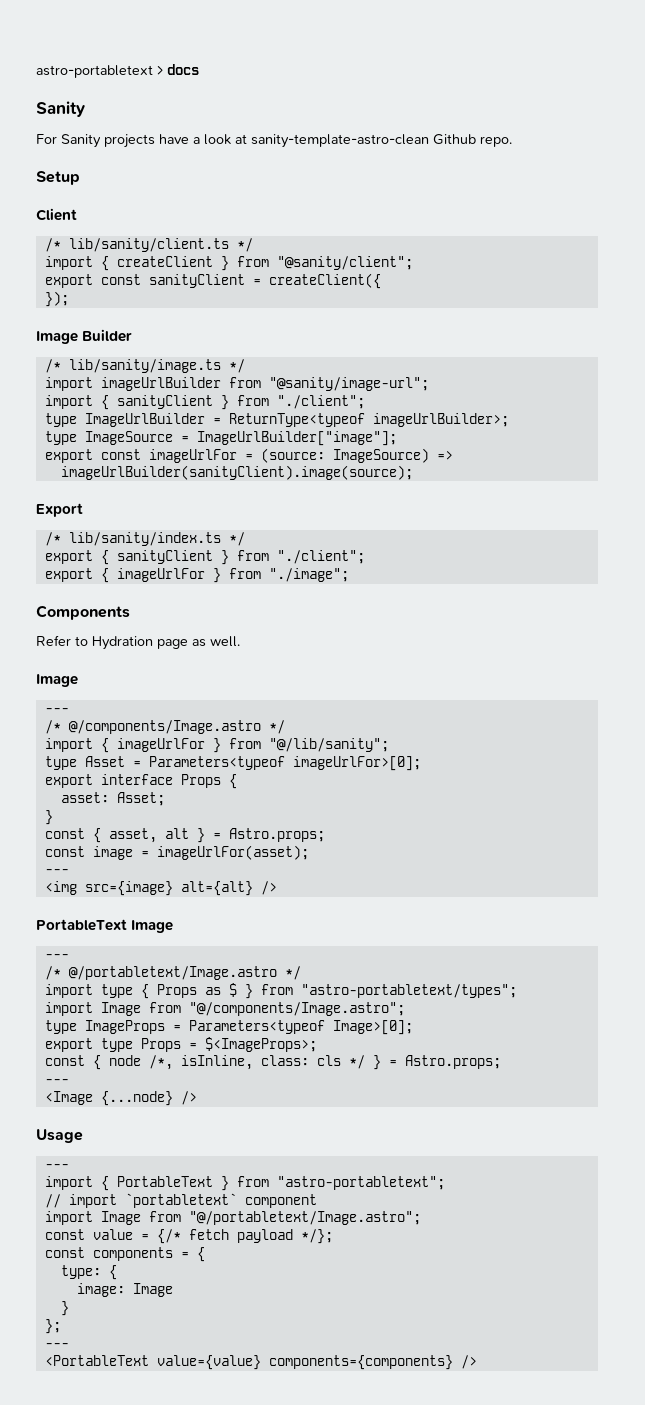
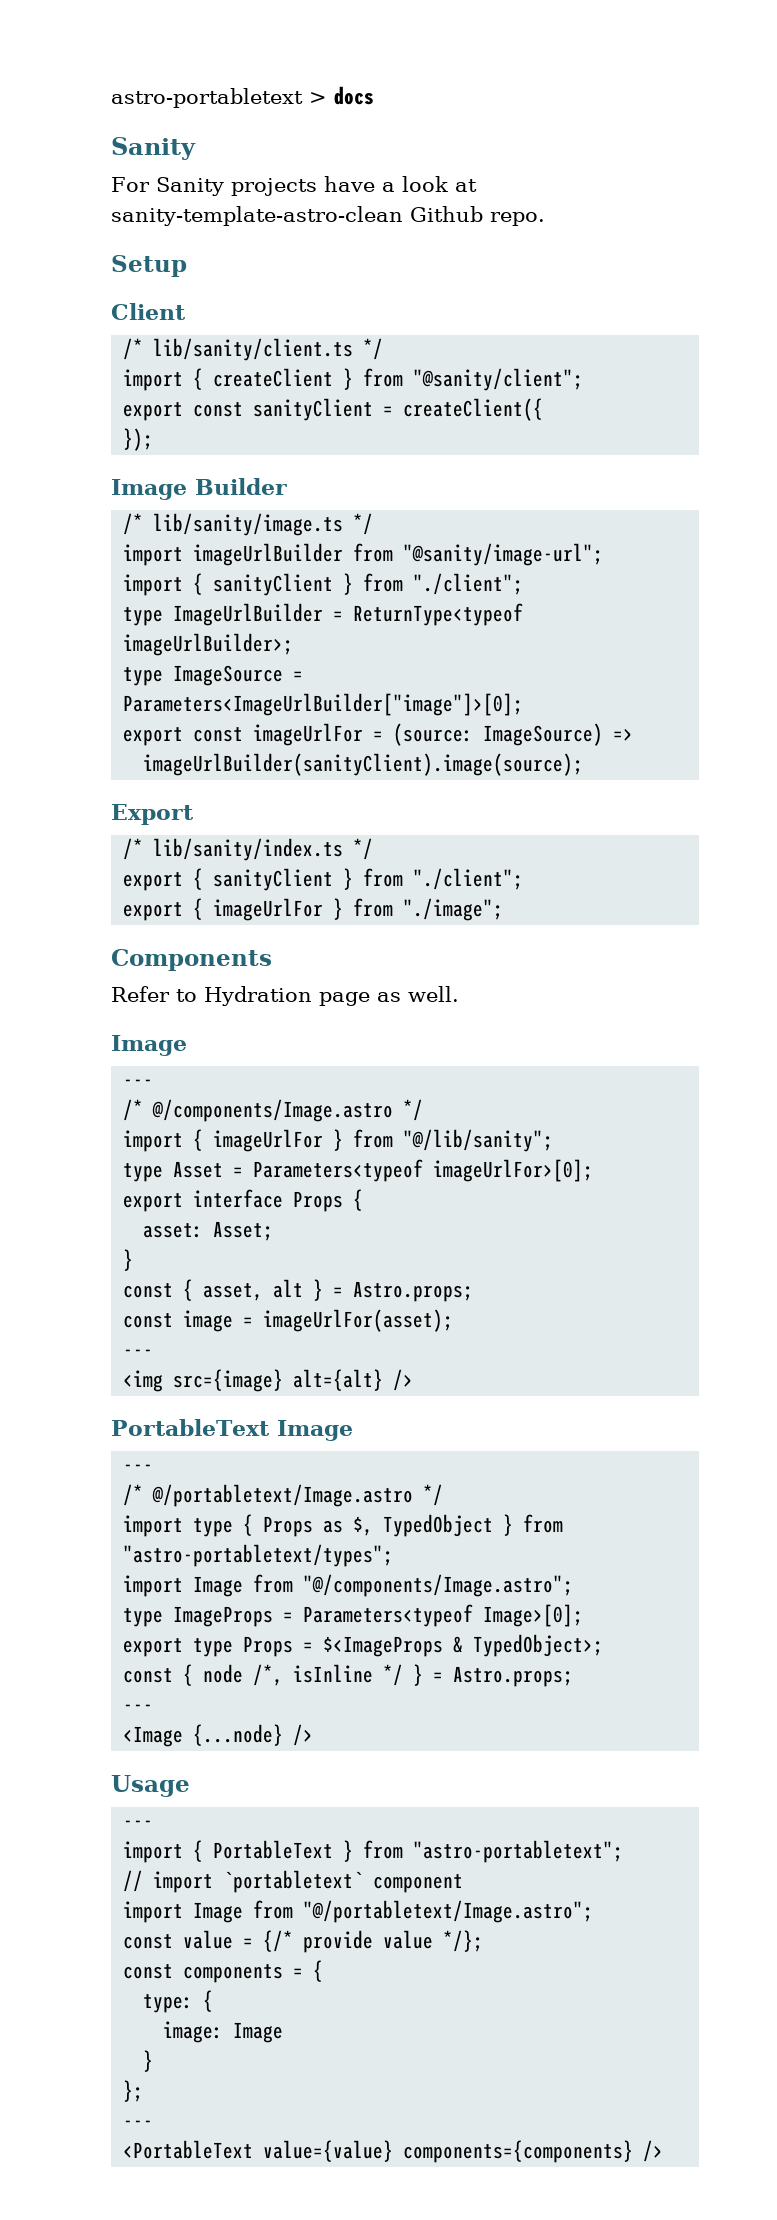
[196,431,397,446] ImageUrlBuilder["image"]; -> [123,693,524,716] Parameters<ImageUrlBuilder["image"]>[0];
[228,983,237,997] $ -> [353,1514,494,1537] $, TypedObject
[204,1037,317,1052] $<ImageProps>; -> [323,1634,604,1657] $<ImageProps & TypedObject>;
[180,1055,341,1070] isInline, class: cls -> [293,1664,374,1683] isInline
[188,1229,293,1243] fetch payload -> [303,1930,434,1953] provide value

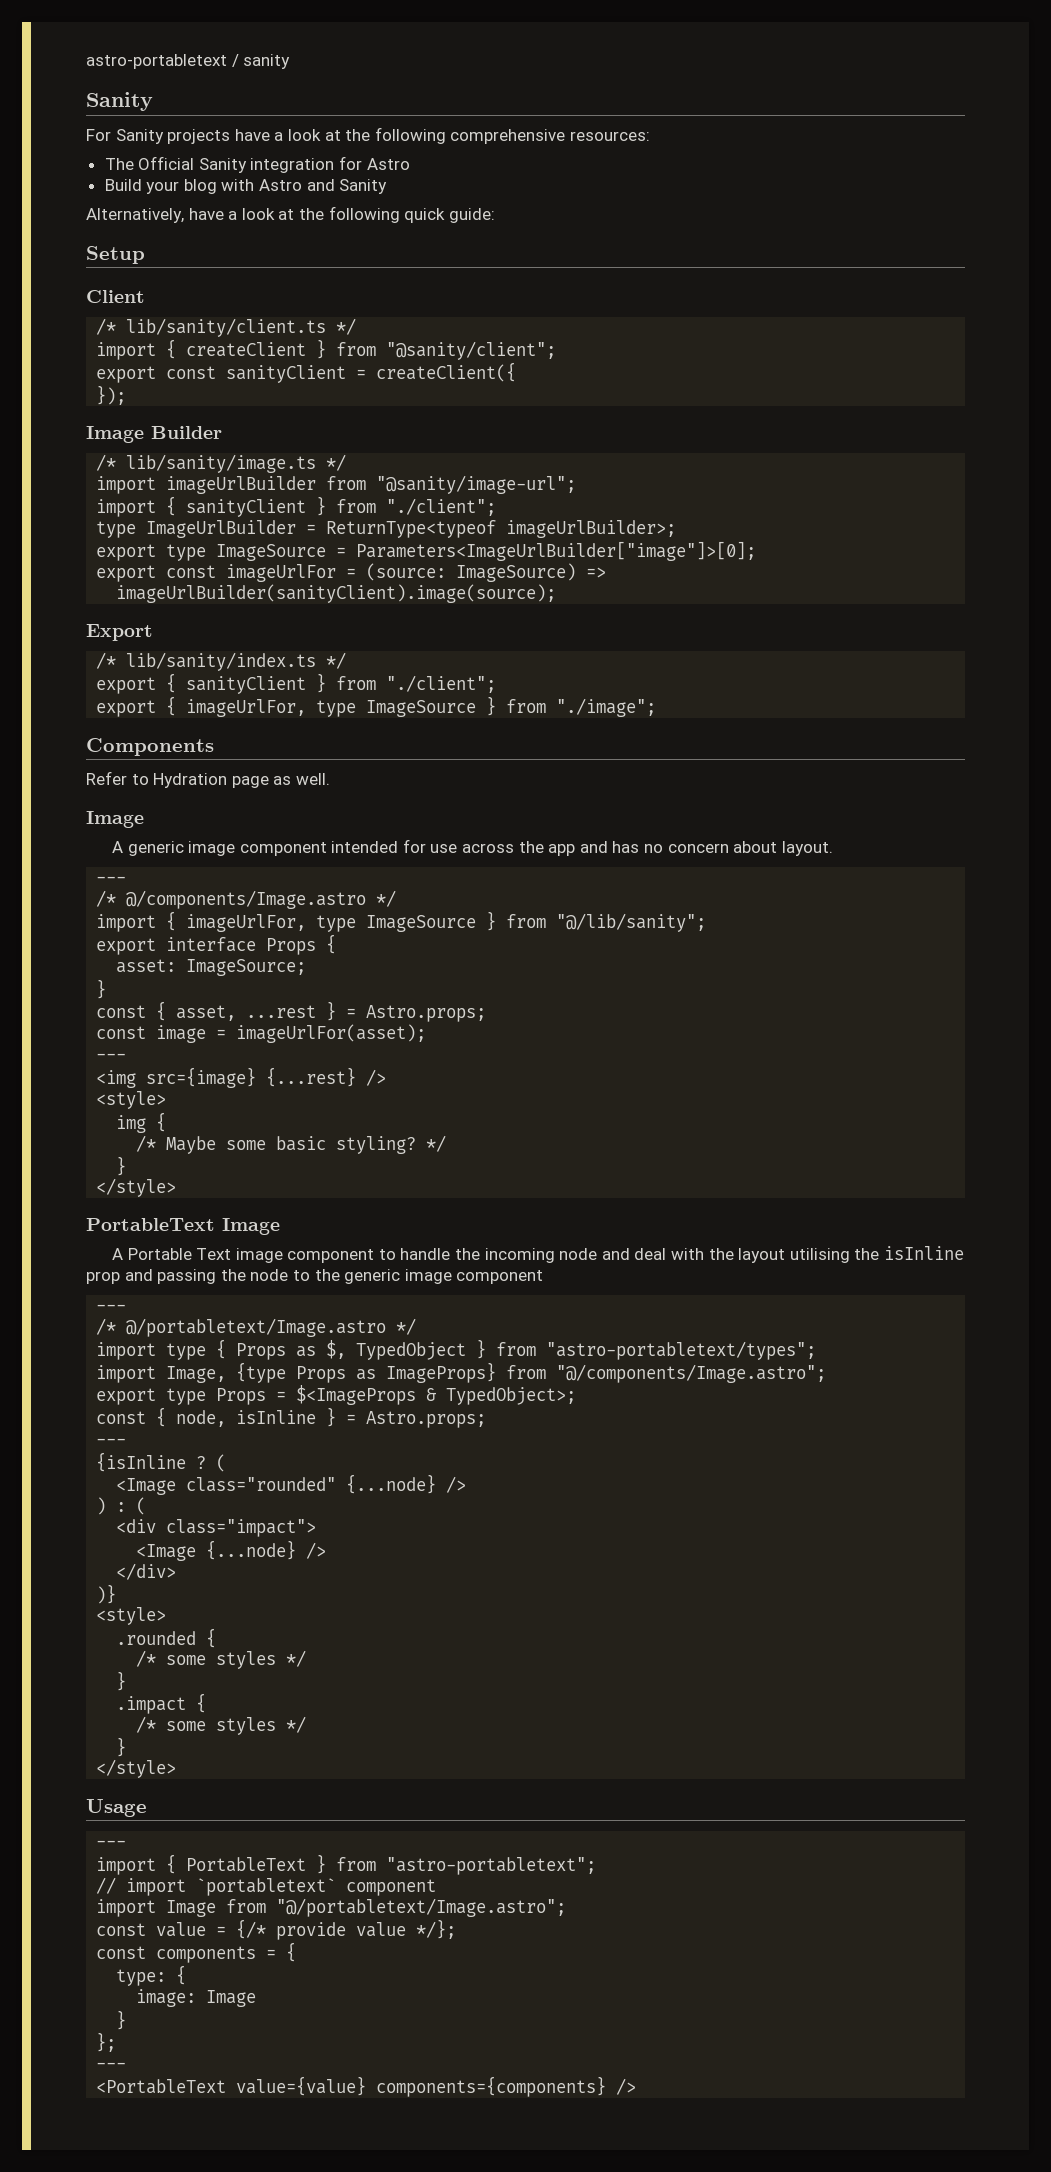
[309,86,374,105] > docs -> [231,54,291,69] / sanity
[111,206,545,226] sanity-template-astro-clean Github repo. -> [345,127,650,144] [104,156,410,173] [104,179,388,194] [86,206,495,223] the following comprehensive resources: // The Official Sanity integration for Astro // Build your blog with Astro and Sanity // Alternatively, have a look at the following quick guide:
(294, 644) none -> [96,544,157,561] export
[213,898,324,921] imageUrlFor -> [186,699,477,717] imageUrlFor, type ImageSource
(187, 1045) none -> [111,839,833,856] // A generic image component intended for use across the app and has no concern about layout.
[213,1129,324,1152] imageUrlFor -> [186,914,477,932] imageUrlFor, type ImageSource
[123,1159,594,1182] // type Asset = Parameters<typeof imageUrlFor>[0]; -> (707, 922) none
[213,1221,274,1241] Asset; -> [186,959,307,976] ImageSource;
[273,1279,304,1298] alt -> [246,1005,317,1018] ...rest
[293,1369,414,1391] [111,1419,353,1441] alt={alt} /> // PortableText Image -> [266,1067,387,1087] [96,1091,167,1109] [116,1112,167,1133] [136,1135,447,1154] [116,1156,127,1176] [96,1178,177,1197] [86,1218,280,1235] [111,1246,964,1263] [86,1269,544,1284] {...rest} /> // <style> // img { // /* Maybe some basic styling? */ // } // </style> // PortableText Image // A Portable Text image component to handle the incoming node and deal with the layout utilising the isInline prop and passing the node to the generic image component
[193,1574,574,1597] [123,1604,584,1627] Image from "@/components/Image.astro"; // type ImageProps = Parameters<typeof Image>[0]; -> [166,1362,827,1383] Image, {type Props as ImageProps} from "@/components/Image.astro";
[203,1664,404,1686] node /*, isInline */ -> [176,1410,317,1427] node, isInline
[123,1724,314,1747] <Image {...node} /> -> [96,1452,227,1472] [116,1474,467,1495] [96,1497,147,1515] [116,1519,317,1537] [136,1540,327,1561] [116,1563,177,1580] [96,1584,117,1604] [96,1607,167,1625] [116,1628,217,1648] [136,1650,307,1669] [116,1671,127,1691] [116,1693,207,1714] [136,1716,307,1735] [116,1737,127,1757] [96,1759,177,1778] {isInline ? ( // <Image class="rounded" {...node} /> // ) : ( // <div class="impact"> // <Image {...node} /> // </div> // )} // <style> // .rounded { // /* some styles */ // } // .impact { // /* some styles */ // } // </style>

